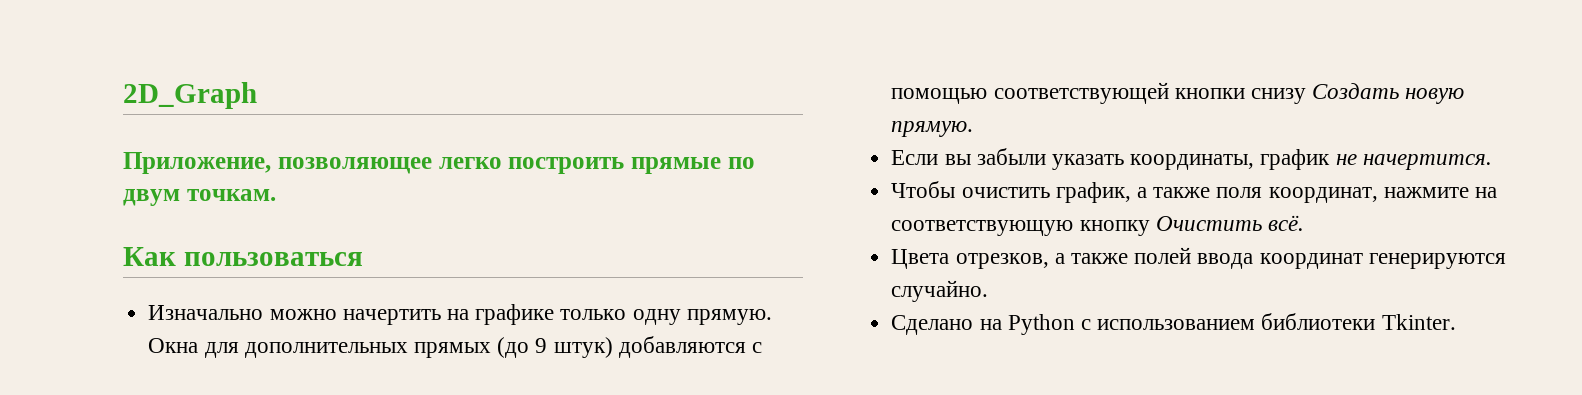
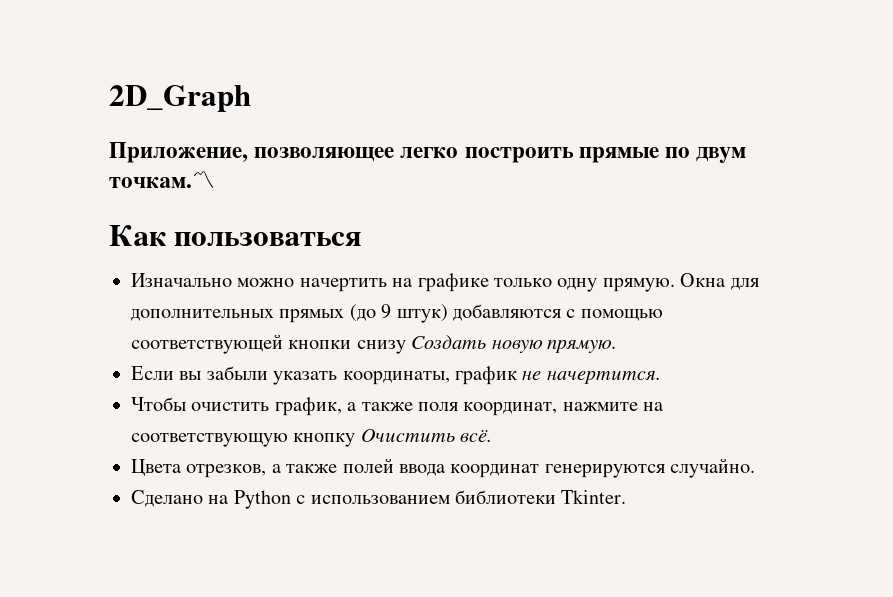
(276, 195) none -> [192,171,215,189] 〽

